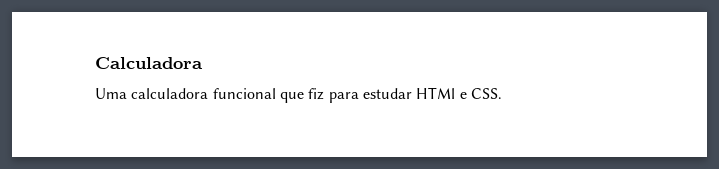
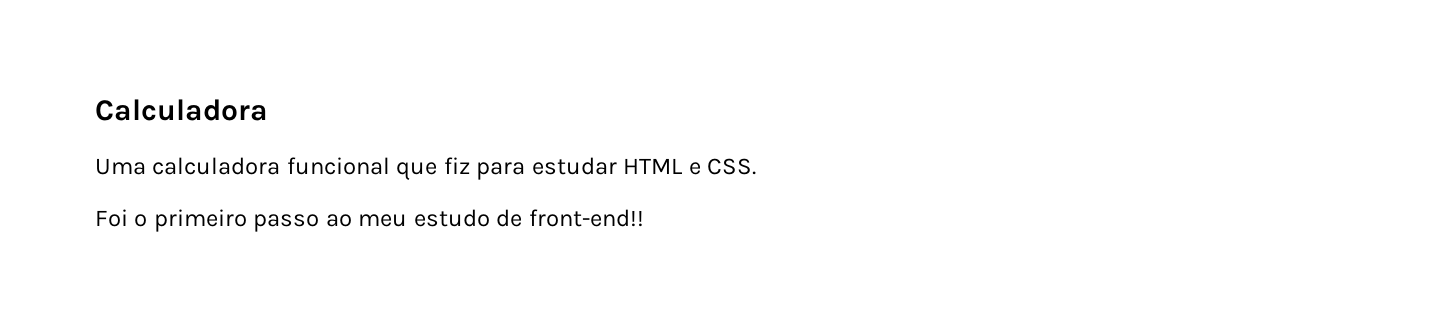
[416,87,456,99] HTMl -> [623,158,683,174] HTML
(502, 93) none -> [95,209,644,232] // Foi o primeiro passo ao meu estudo de front-end!!

